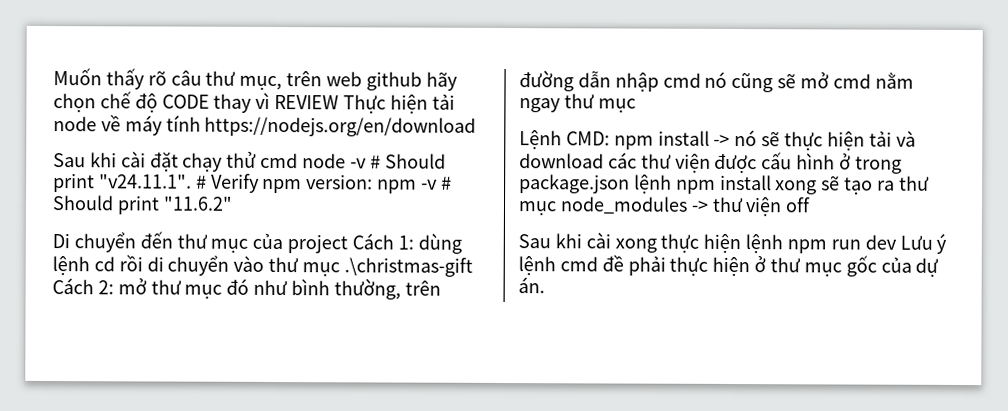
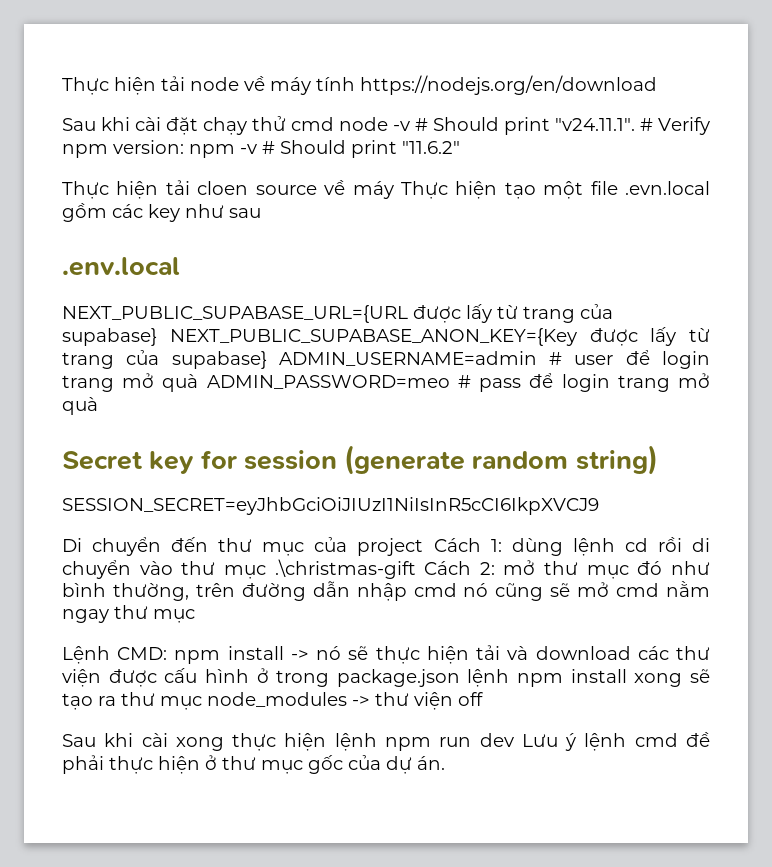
[53,68,458,91] [53,91,340,113] Muốn thấy rõ câu thư mục, trên web github hãy chọn chế độ CODE thay vì REVIEW -> (62, 86) none
(233, 203) none -> [62,180,710,199] [62,203,261,222] [62,257,180,276] [62,304,613,323] [62,327,710,346] [62,350,711,369] [62,373,710,392] [62,397,98,415] [62,445,658,475] [62,497,599,515] // Thực hiện tải cloen source về máy Thực hiện tạo một file .evn.local gồm các key như sau // .env.local // NEXT_PUBLIC_SUPABASE_URL={URL được lấy từ trang của supabase} NEXT_PUBLIC_SUPABASE_ANON_KEY={Key được lấy từ trang của supabase} ADMIN_USERNAME=admin # user để login trang mở quà ADMIN_PASSWORD=meo # pass để login trang mở quà // Secret key for session (generate random string) // SESSION_SECRET=eyJhbGciOiJIUzI1NiIsInR5cCI6IkpXVCJ9

